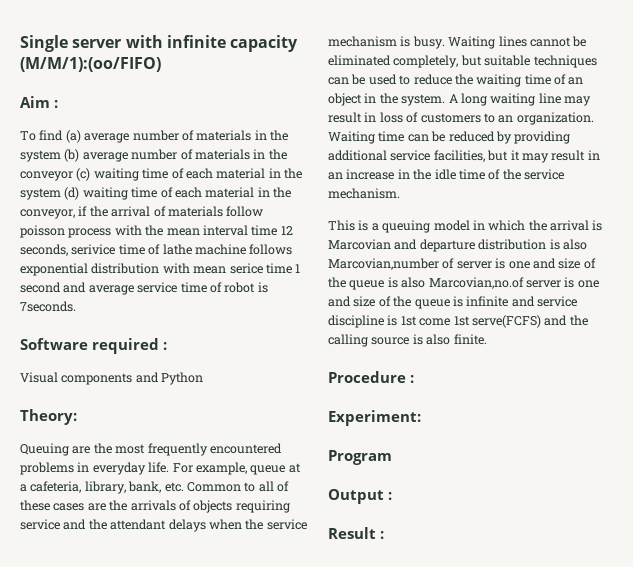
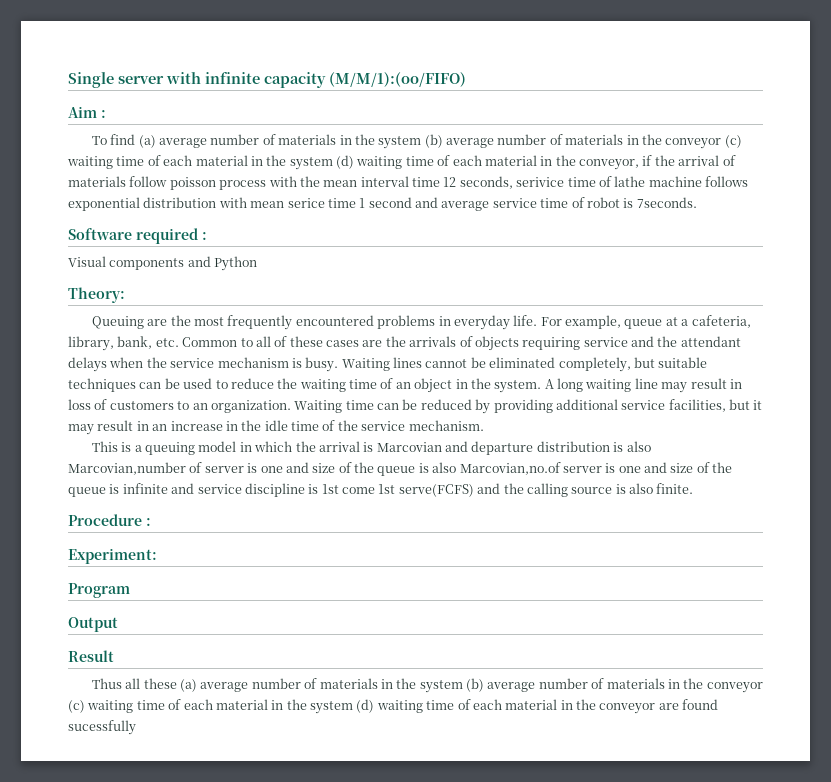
[388,492,393,500] : -> (118, 624) none
[380,531,385,539] : -> [91,678,763,693] [68,699,719,714] [68,720,136,735] // Thus all these (a) average number of materials in the system (b) average number of materials in the conveyor (c) waiting time of each material in the system (d) waiting time of each material in the conveyor are found sucessfully

